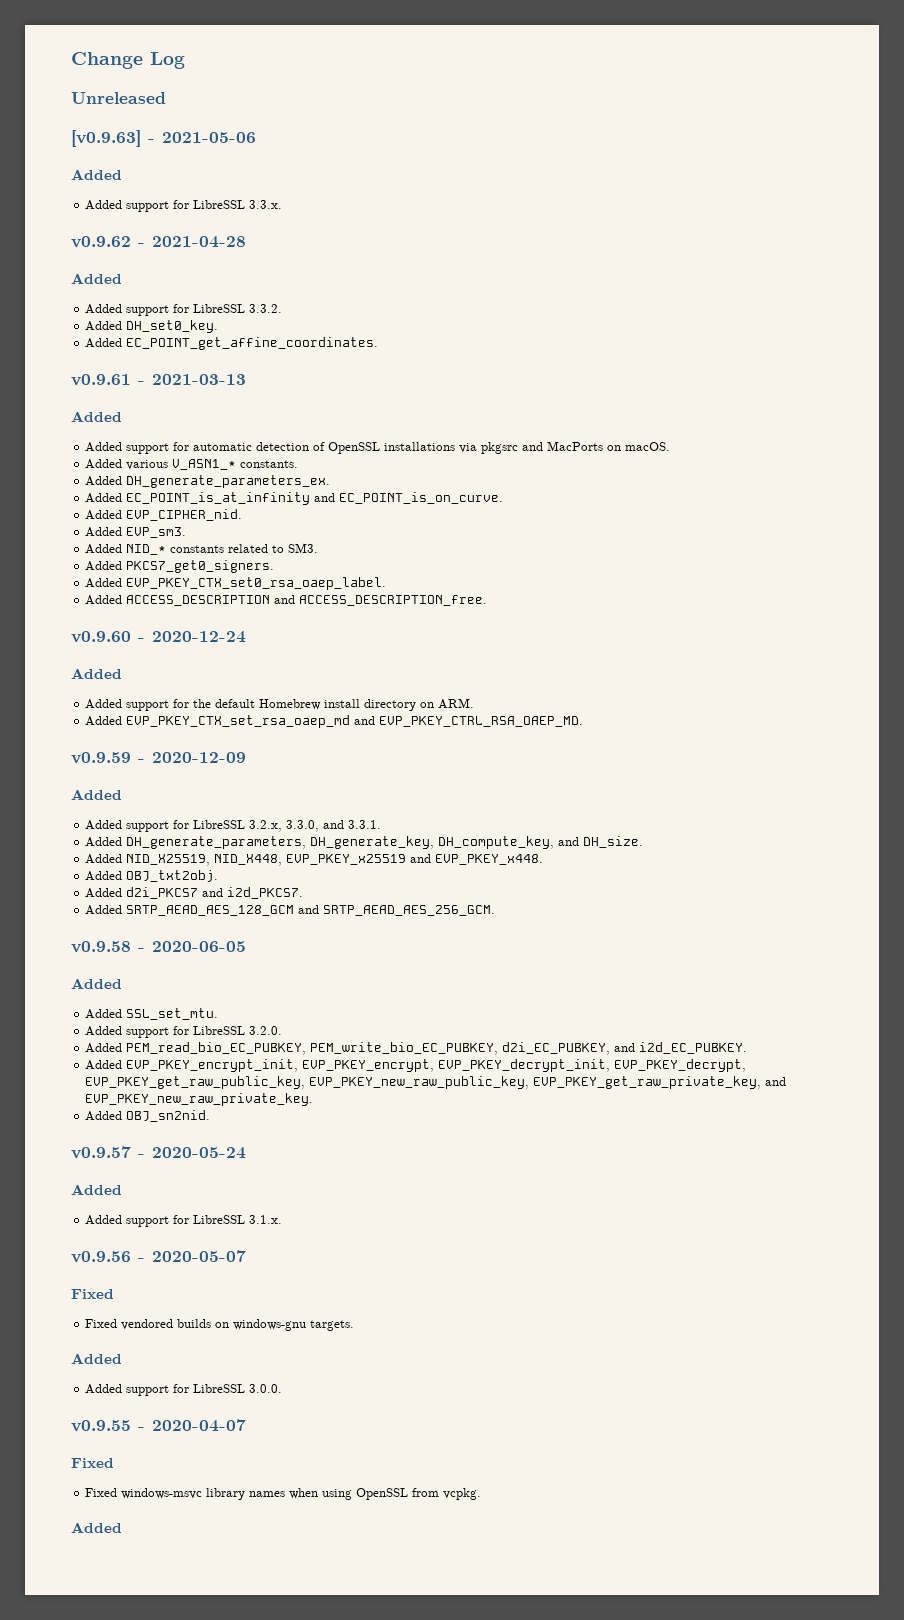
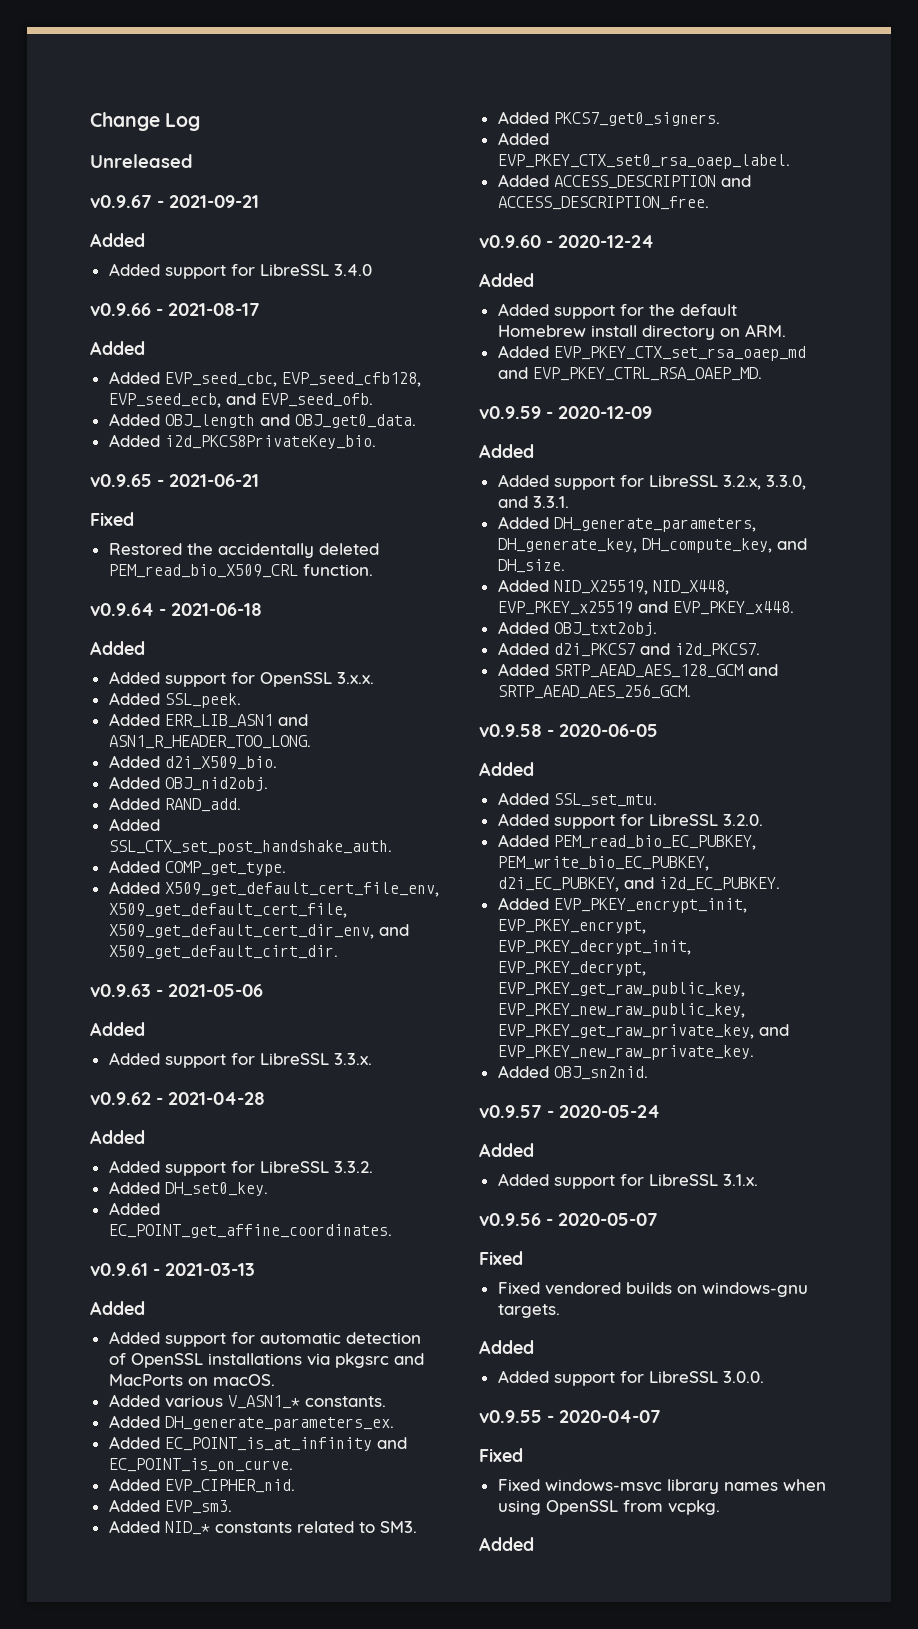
[71,130,141,147] [v0.9.63] -> [90,195,259,208] [90,233,145,247] [108,263,372,279] [90,303,260,316] [90,341,145,355] [108,371,421,387] [108,393,373,408] [108,413,416,428] [108,434,376,449] [90,474,259,487] [90,512,134,526] [108,543,379,558] [108,564,373,578] [90,603,262,616] [90,641,145,655] [108,671,374,687] [108,692,241,708] [108,713,308,728] [108,735,311,749] [108,755,277,770] [108,776,268,791] [108,797,241,812] [108,818,160,831] [108,840,392,855] [108,860,286,876] [108,881,439,897] [108,903,347,918] [108,924,409,939] [108,945,338,959] [90,984,151,997] v0.9.67 - 2021-09-21 // Added // Added support for LibreSSL 3.4.0 // v0.9.66 - 2021-08-17 // Added // Added EVP_seed_cbc, EVP_seed_cfb128, EVP_seed_ecb, and EVP_seed_ofb. // Added OBJ_length and OBJ_get0_data. // Added i2d_PKCS8PrivateKey_bio. // v0.9.65 - 2021-06-21 // Fixed // Restored the accidentally deleted PEM_read_bio_X509_CRL function. // v0.9.64 - 2021-06-18 // Added // Added support for OpenSSL 3.x.x. // Added SSL_peek. // Added ERR_LIB_ASN1 and ASN1_R_HEADER_TOO_LONG. // Added d2i_X509_bio. // Added OBJ_nid2obj. // Added RAND_add. // Added SSL_CTX_set_post_handshake_auth. // Added COMP_get_type. // Added X509_get_default_cert_file_env, X509_get_default_cert_file, X509_get_default_cert_dir_env, and X509_get_default_cirt_dir. // v0.9.63

